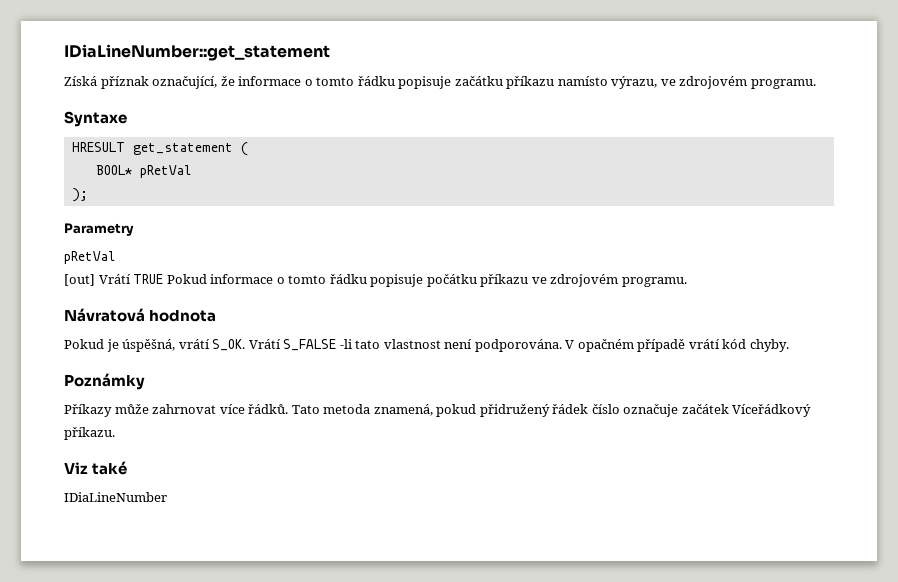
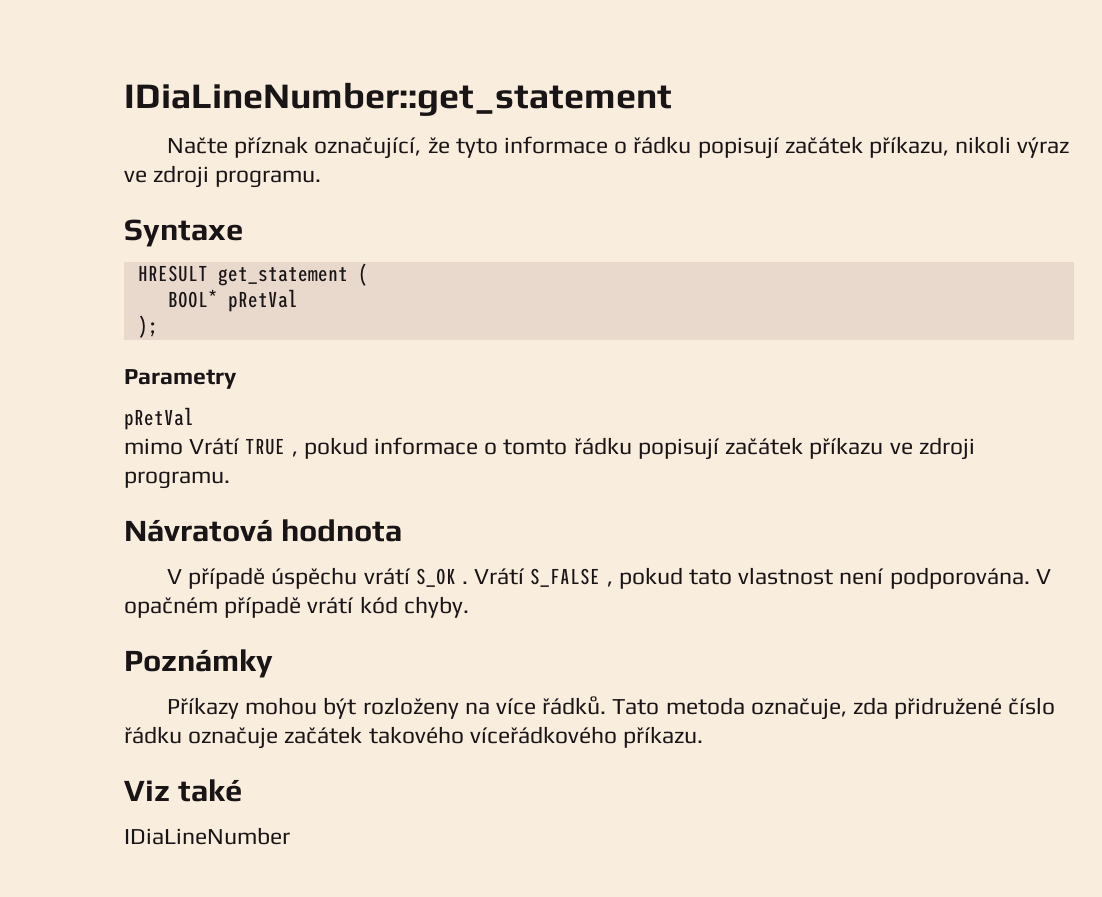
[64,76,97,86] Získá -> [166,137,228,154] Načte
[238,76,748,89] informace o tomto řádku popisuje začátku příkazu namísto výrazu, ve zdrojovém -> [455,136,1070,159] [124,165,210,188] tyto informace o řádku popisují začátek příkazu, nikoli výraz ve zdroji
[64,274,95,286] [out] -> [124,438,183,455] mimo
[166,274,477,287] Pokud informace o tomto řádku popisuje počátku -> [291,437,804,460] , pokud informace o tomto řádku popisují začátek
[550,274,619,287] zdrojovém -> [918,437,975,460] zdroji
[64,339,352,352] Pokud je úspěšná, vrátí S_OK. Vrátí S_FALSE -li -> [166,567,683,589] V případě úspěchu vrátí S_OK . Vrátí S_FALSE , pokud
[114,404,812,417] může zahrnovat více řádků. Tato metoda znamená, pokud přidružený řádek číslo označuje začátek Víceřádkový -> [245,696,1056,720] [124,726,617,749] mohou být rozloženy na více řádků. Tato metoda označuje, zda přidružené číslo řádku označuje začátek takového víceřádkového

